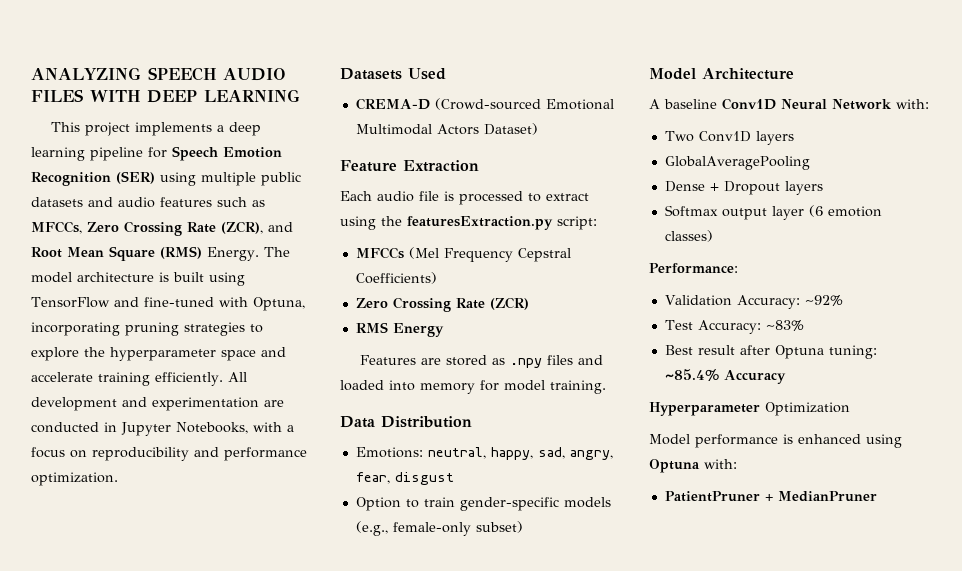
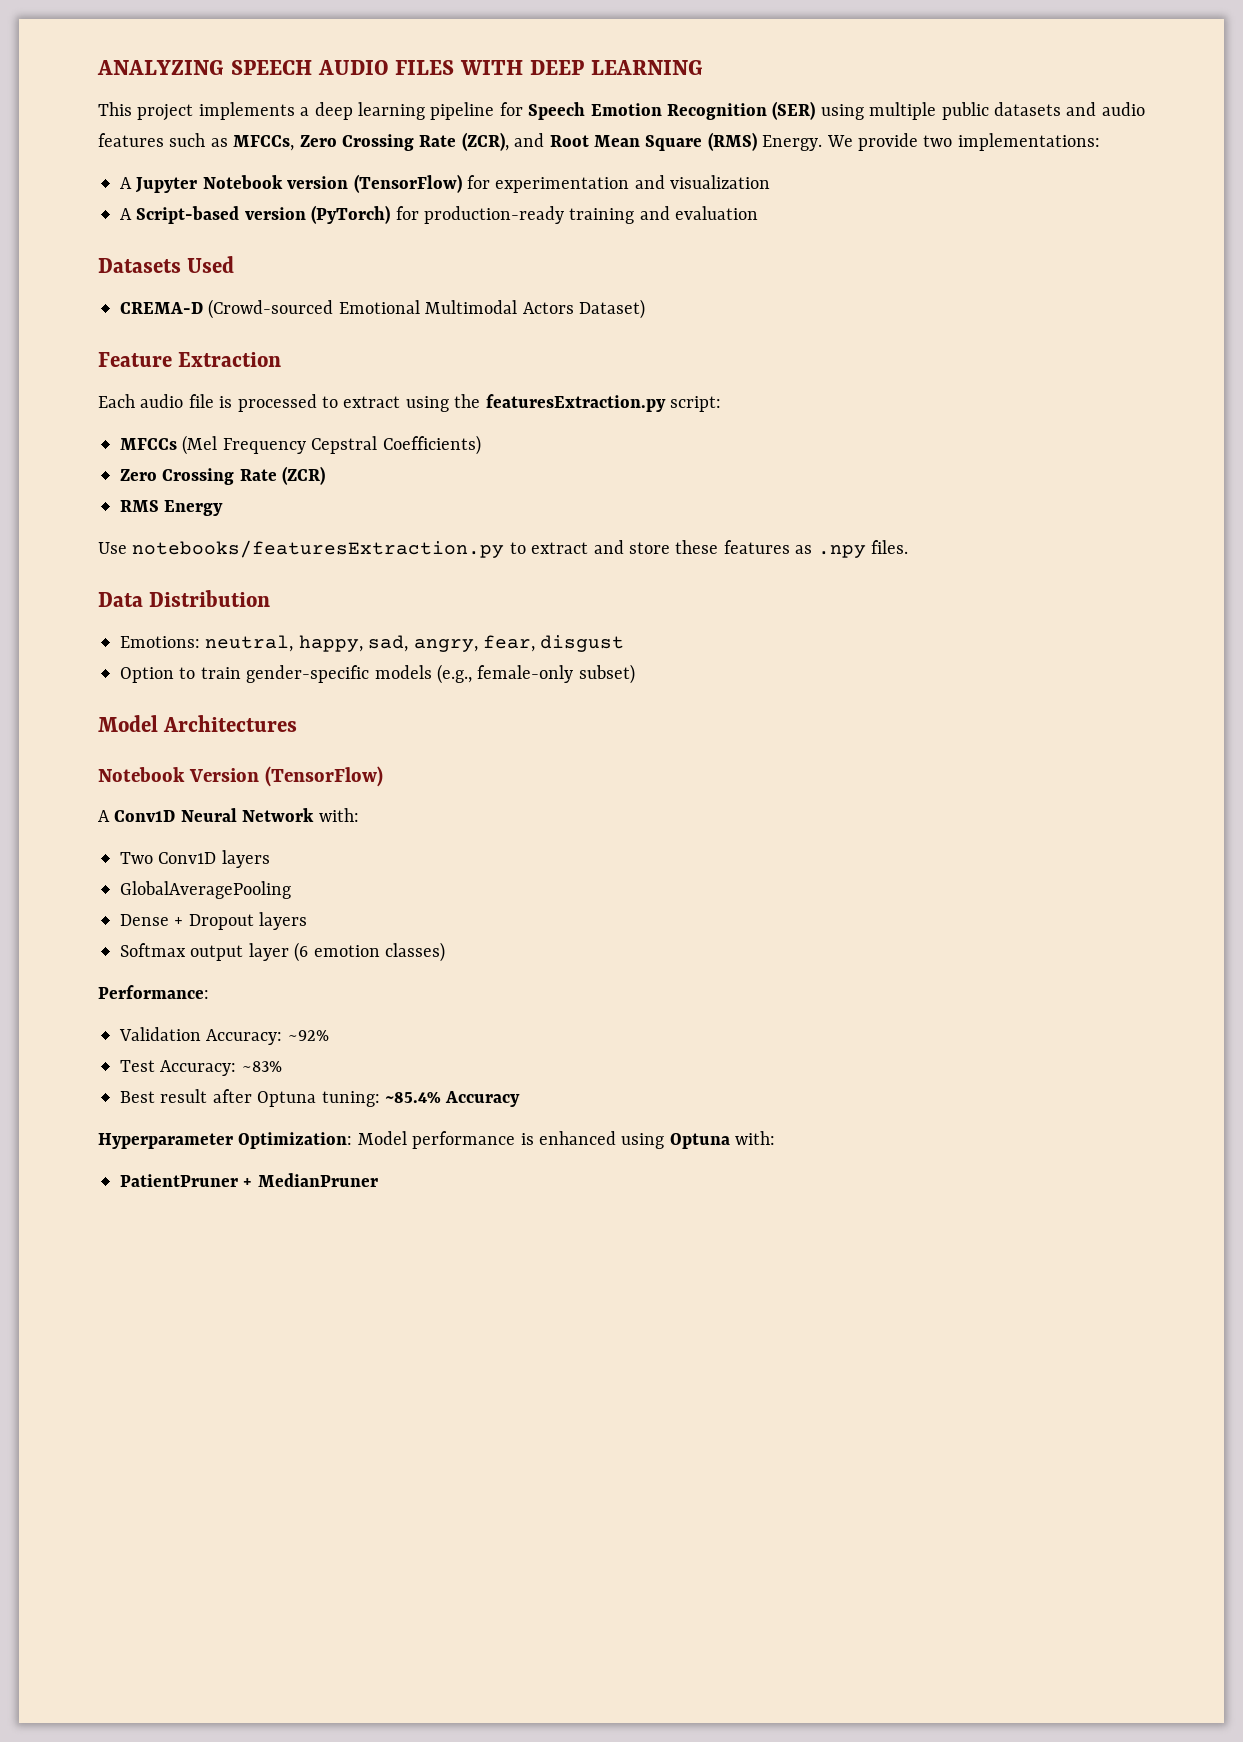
[263,247,290,257] [31,272,245,286] [31,297,305,311] [31,322,263,336] [31,347,286,361] [31,372,247,386] [31,397,284,411] [31,422,294,436] [31,447,307,461] [31,472,118,486] The model architecture is built using TensorFlow and fine-tuned with Optuna, incorporating pruning strategies to explore the hyperparameter space and accelerate training efficiently. All development and experimentation are conducted in Jupyter Notebooks, with a focus on reproducibility and performance optimization. -> [826,133,1100,151] [120,174,771,193] [120,205,759,224] We provide two implementations: // A Jupyter Notebook version (TensorFlow) for experimentation and visualization // A Script-based version (PyTorch) for production-ready training and evaluation
[360,355,604,368] [340,380,606,394] Features are stored as .npy files and loaded into memory for model training. -> [98,540,908,558] Use notebooks/featuresExtraction.py to extract and store these features as .npy files.
[702,68,794,80] [649,99,717,109] Architecture // A baseline -> [163,715,298,732] [98,766,383,787] [98,810,110,822] Architectures // Notebook Version (TensorFlow) // A
[765,402,850,416] Optimization // -> [238,1132,353,1149] Optimization:

